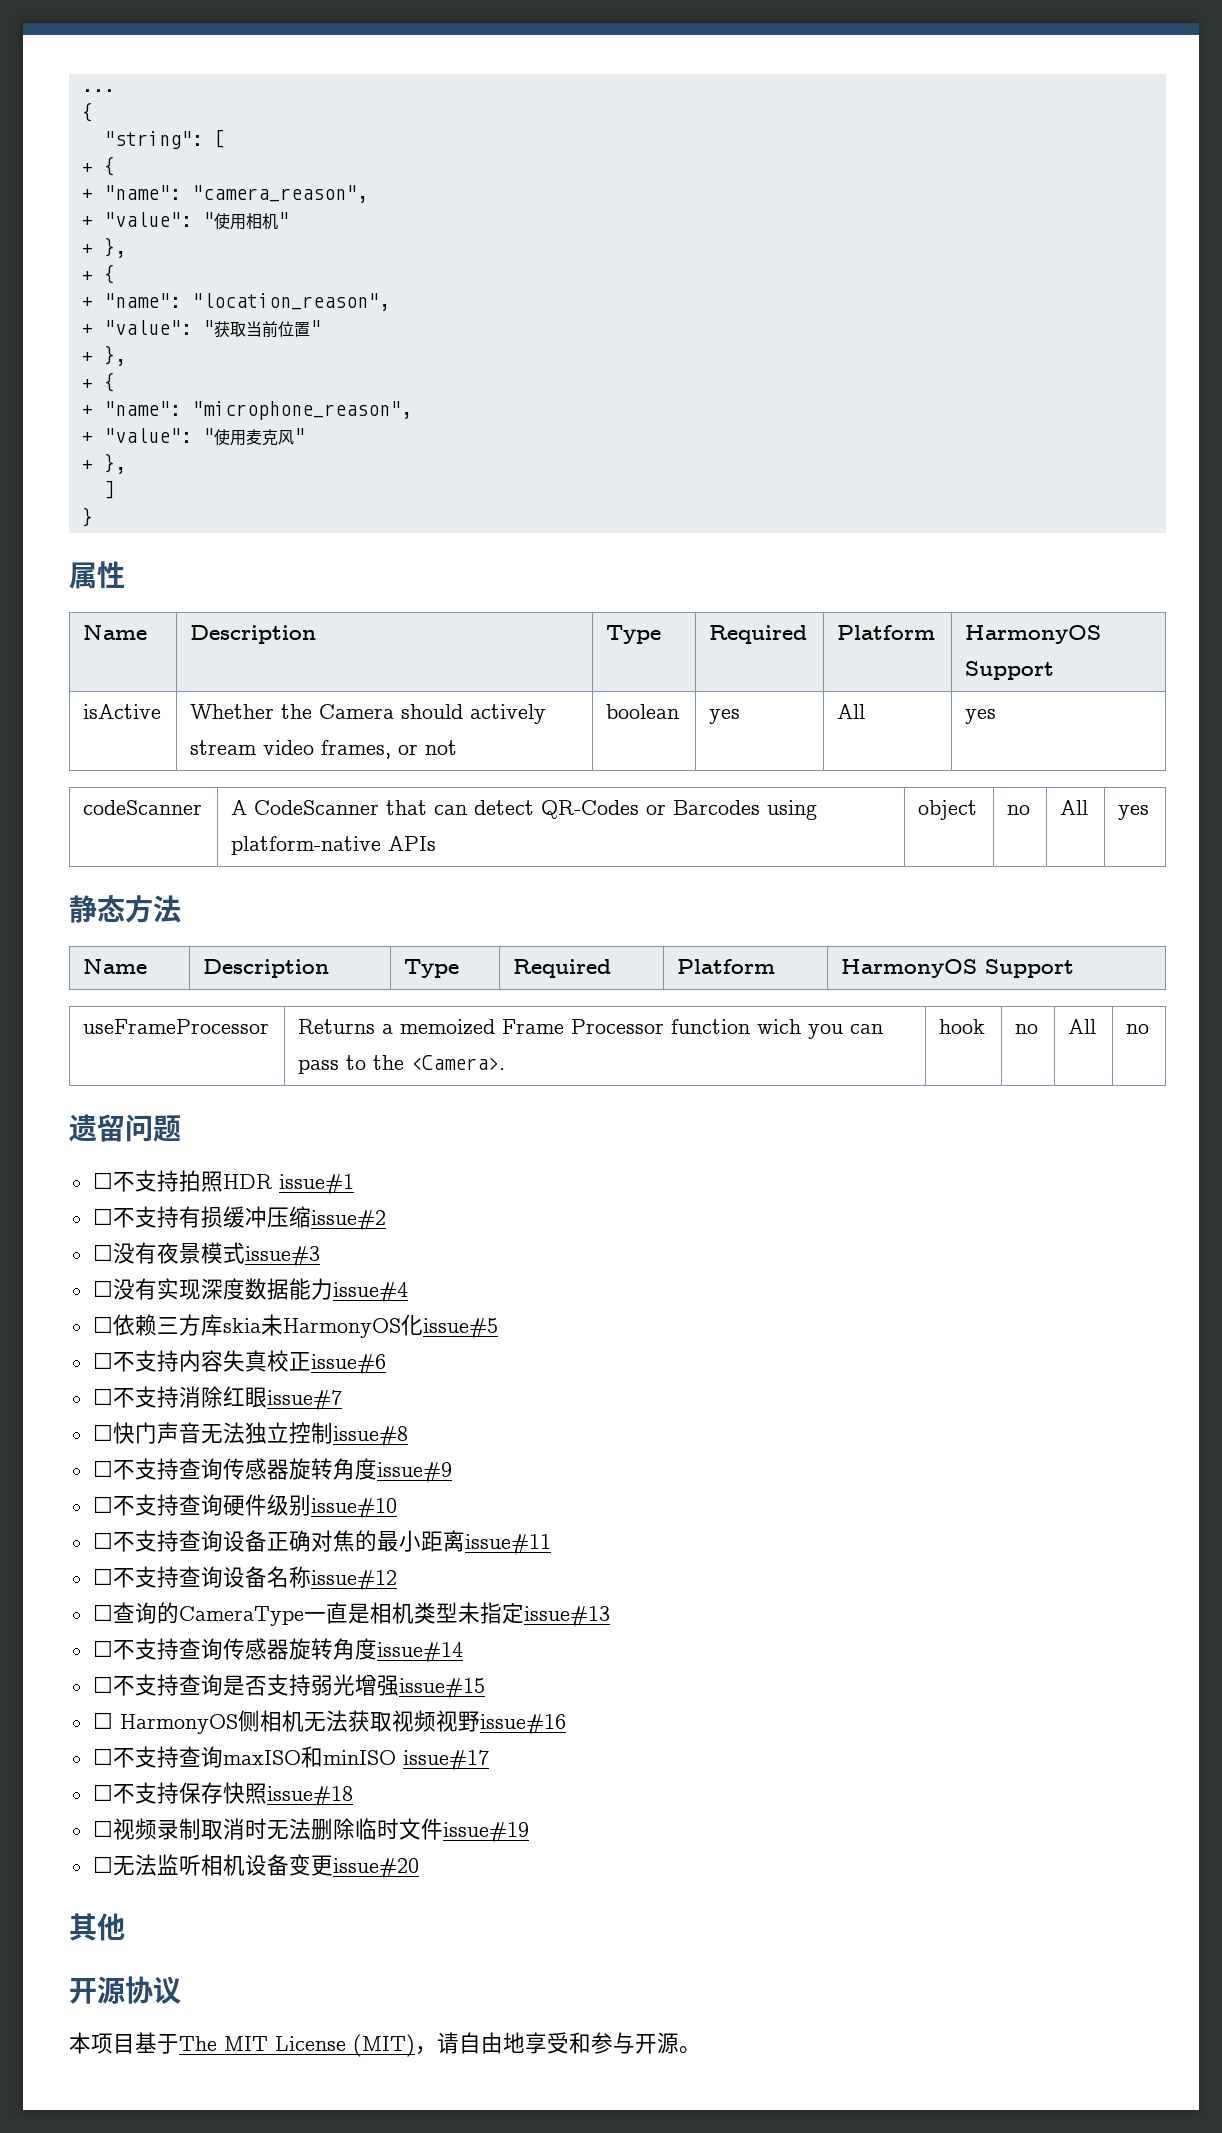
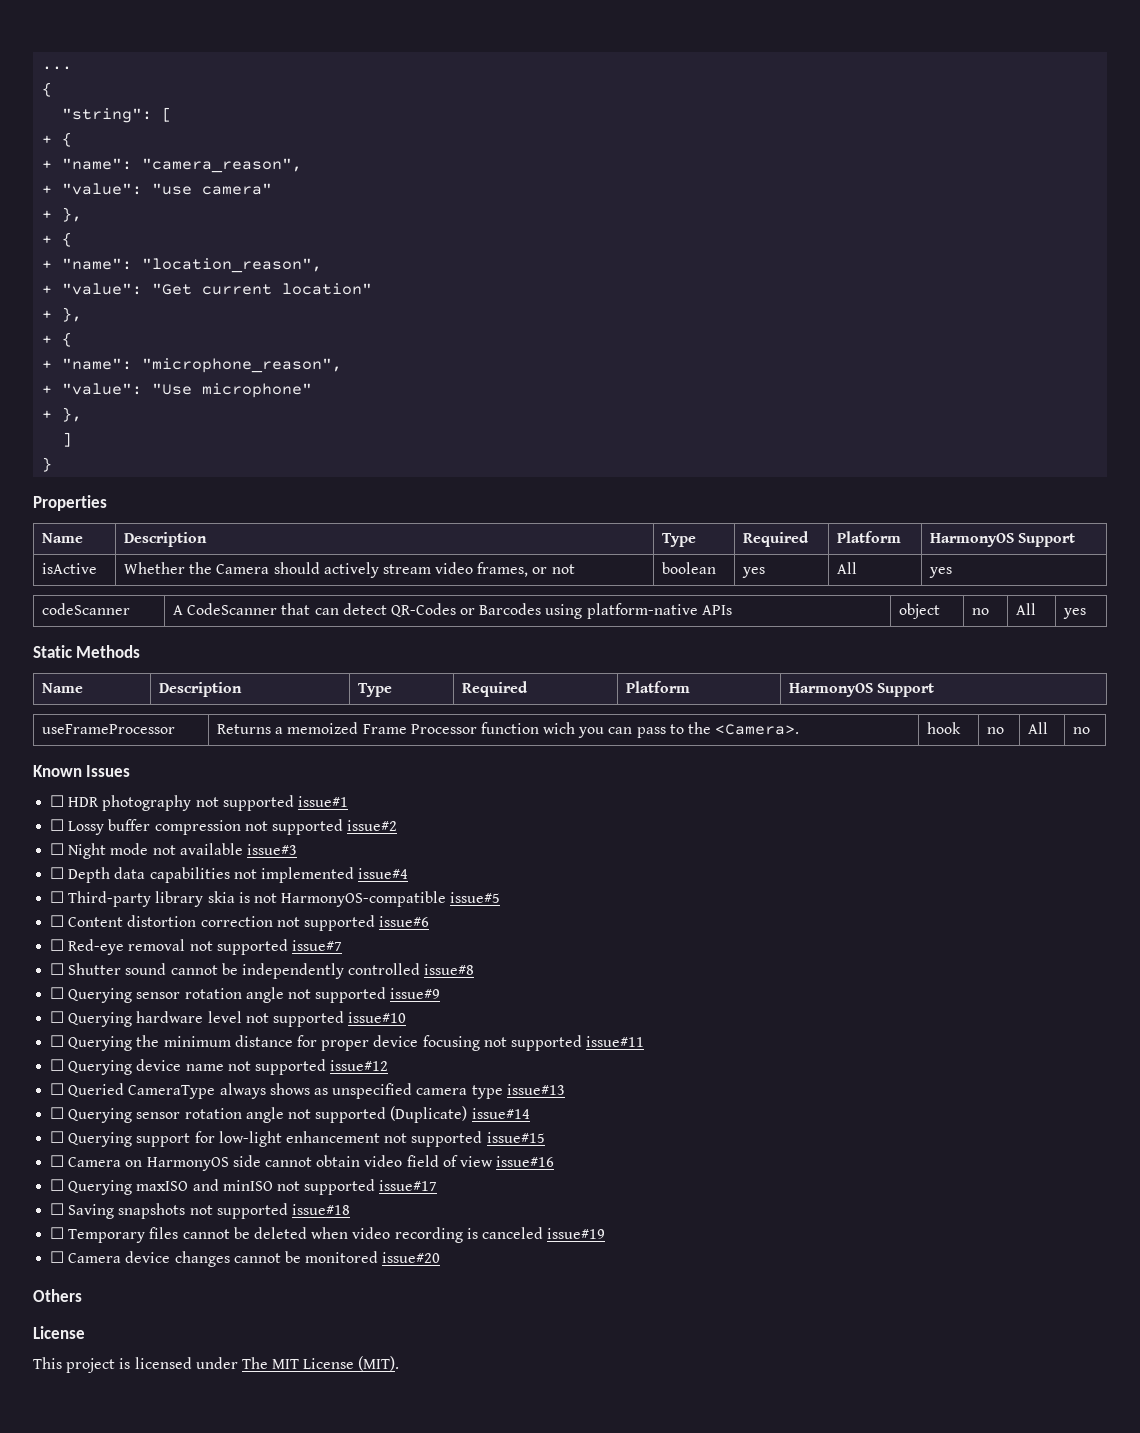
[202,212,289,230] "使用相机" -> [152,183,273,195] "use camera"
[202,320,321,338] "获取当前位置" -> [152,283,373,295] "Get current location"
[202,428,305,446] "使用麦克风" -> [152,383,313,398] "Use microphone"
[69,561,125,589] 属性 -> [33,495,107,511] Properties
[69,895,181,923] 静态方法 -> [33,645,141,658] Static Methods
[69,1114,181,1142] [92,1170,354,1196] [92,1206,386,1232] [92,1242,320,1268] [92,1278,408,1304] [92,1314,498,1340] [92,1350,386,1376] [92,1386,342,1412] [92,1422,408,1448] [92,1458,452,1484] [92,1494,397,1520] [92,1530,551,1556] [92,1566,397,1592] [92,1602,610,1628] [92,1638,463,1664] [92,1674,485,1700] [92,1710,566,1736] [92,1746,489,1772] [92,1782,353,1808] [92,1818,529,1844] [92,1854,419,1880] [69,1913,125,1941] [69,1976,181,2004] [69,2032,701,2057] 遗留问题 // ☐不支持拍照HDR issue#1 // ☐不支持有损缓冲压缩issue#2 // ☐没有夜景模式issue#3 // ☐没有实现深度数据能力issue#4 // ☐依赖三方库skia未HarmonyOS化issue#5 // ☐不支持内容失真校正issue#6 // ☐不支持消除红眼issue#7 // ☐快门声音无法独立控制issue#8 // ☐不支持查询传感器旋转角度issue#9 // ☐不支持查询硬件级别issue#10 // ☐不支持查询设备正确对焦的最小距离issue#11 // ☐不支持查询设备名称issue#12 // ☐查询的CameraType一直是相机类型未指定issue#13 // ☐不支持查询传感器旋转角度issue#14 // ☐不支持查询是否支持弱光增强issue#15 // ☐ HarmonyOS侧相机无法获取视频视野issue#16 // ☐不支持查询maxISO和minISO issue#17 // ☐不支持保存快照issue#18 // ☐视频录制取消时无法删除临时文件issue#19 // ☐无法监听相机设备变更issue#20 // 其他 // 开源协议 // 本项目基于The MIT License (MIT)，请自由地享受和参与开源。 -> [33,765,131,777] [50,795,348,811] [50,819,398,835] [50,843,297,859] [50,867,409,883] [50,891,501,907] [50,915,430,931] [50,939,342,955] [50,963,475,979] [50,987,441,1003] [50,1011,407,1027] [50,1035,645,1051] [50,1059,389,1075] [50,1083,565,1099] [50,1106,530,1123] [50,1131,545,1147] [50,1155,555,1171] [50,1179,438,1195] [50,1203,350,1219] [50,1227,606,1243] [50,1251,441,1267] [33,1289,82,1302] [33,1326,85,1339] [33,1356,400,1373] Known Issues // ☐ HDR photography not supported issue#1 // ☐ Lossy buffer compression not supported issue#2 // ☐ Night mode not available issue#3 // ☐ Depth data capabilities not implemented issue#4 // ☐ Third-party library skia is not HarmonyOS-compatible issue#5 // ☐ Content distortion correction not supported issue#6 // ☐ Red-eye removal not supported issue#7 // ☐ Shutter sound cannot be independently controlled issue#8 // ☐ Querying sensor rotation angle not supported issue#9 // ☐ Querying hardware level not supported issue#10 // ☐ Querying the minimum distance for proper device focusing not supported issue#11 // ☐ Querying device name not supported issue#12 // ☐ Queried CameraType always shows as unspecified camera type issue#13 // ☐ Querying sensor rotation angle not supported (Duplicate) issue#14 // ☐ Querying support for low-light enhancement not supported issue#15 // ☐ Camera on HarmonyOS side cannot obtain video field of view issue#16 // ☐ Querying maxISO and minISO not supported issue#17 // ☐ Saving snapshots not supported issue#18 // ☐ Temporary files cannot be deleted when video recording is canceled issue#19 // ☐ Camera device changes cannot be monitored issue#20 // Others // License // This project is licensed under The MIT License (MIT).

